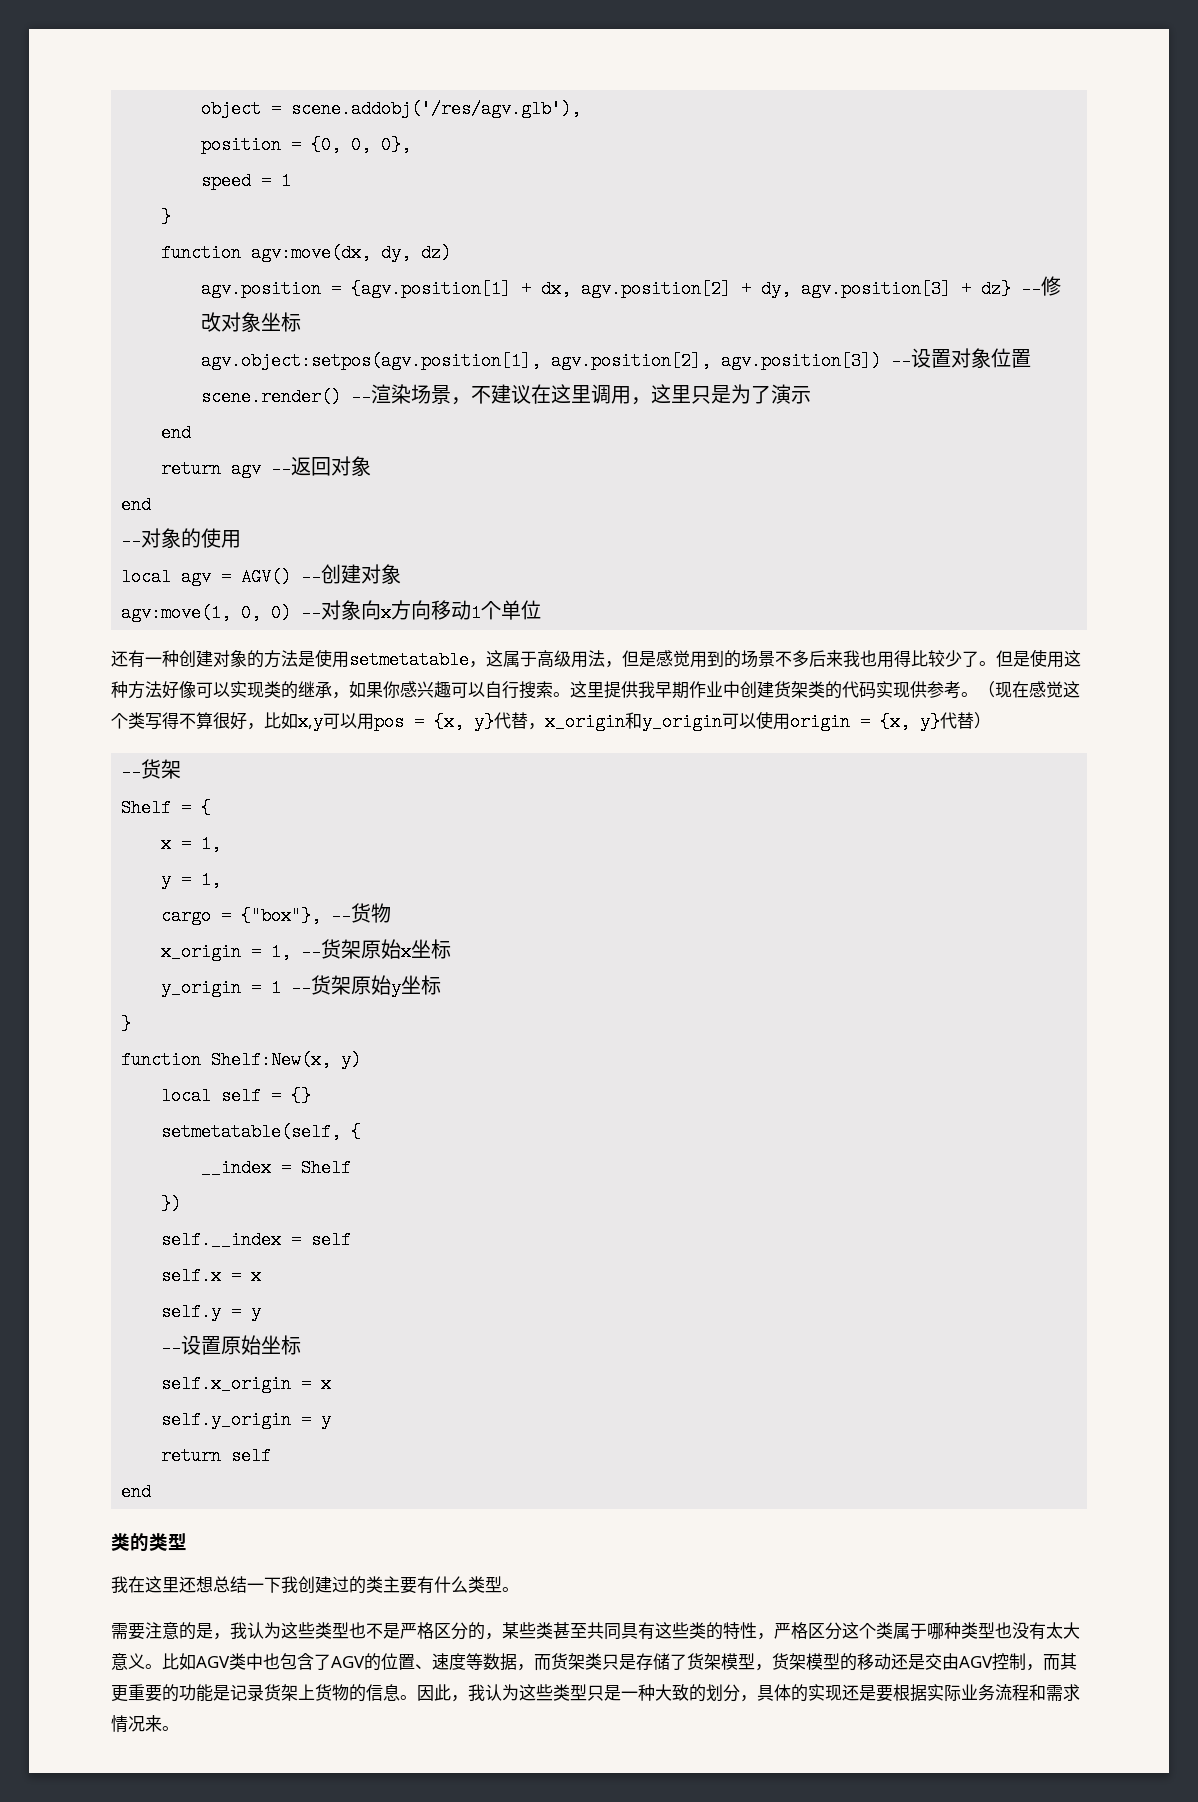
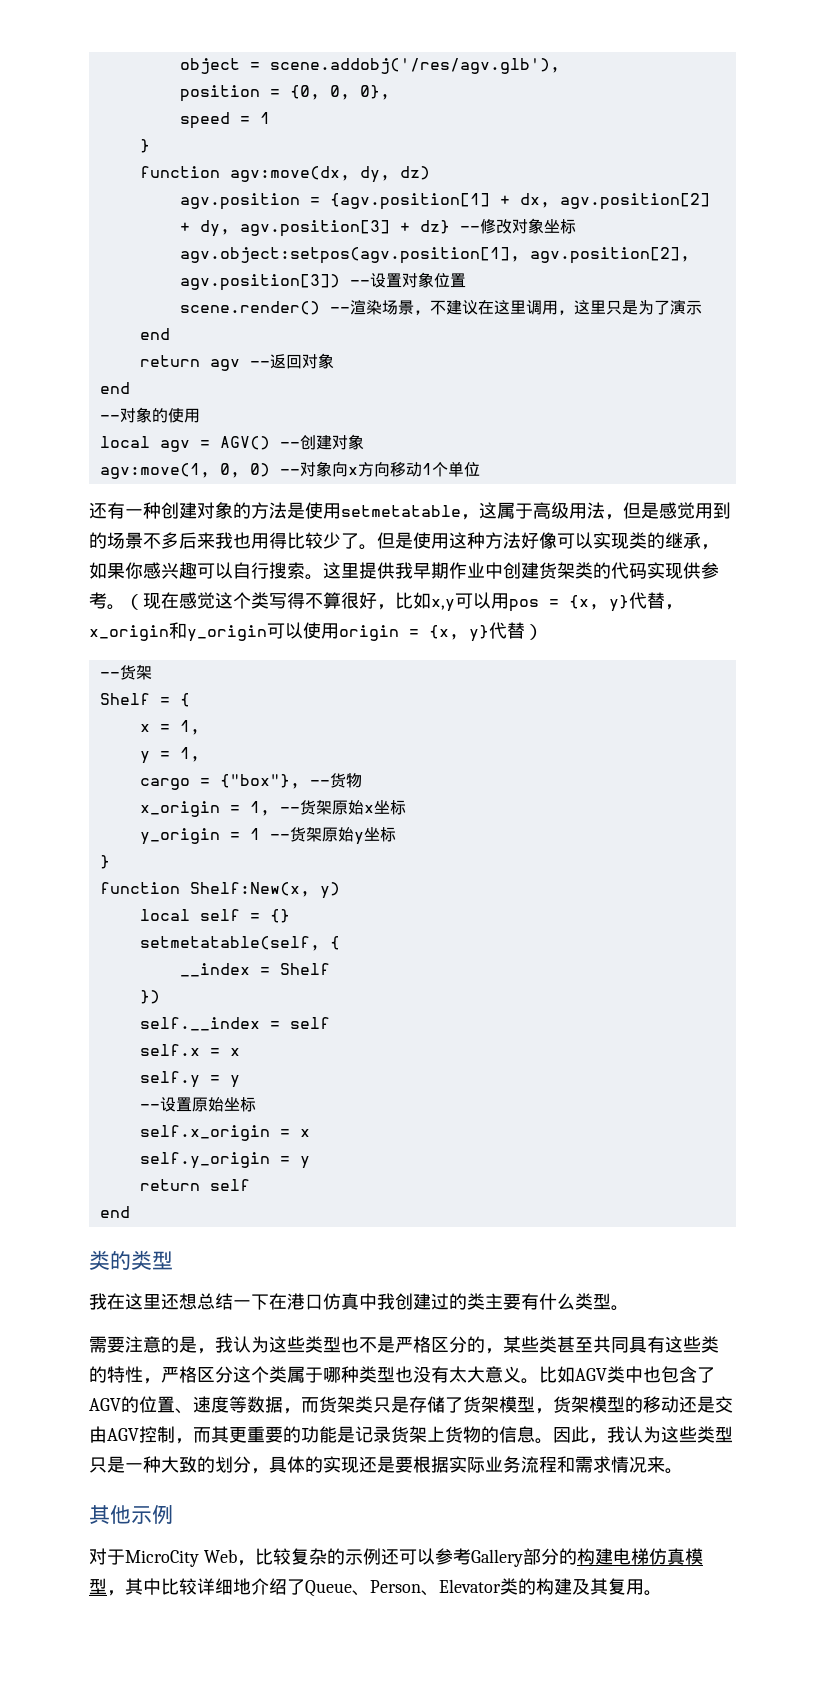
(281, 1585) none -> [269,1293,377,1310] 在港口仿真中
(179, 1728) none -> [89,1505,173,1525] [89,1548,703,1567] [89,1578,662,1597] // 其他示例 // 对于MicroCity Web，比较复杂的示例还可以参考Gallery部分的构建电梯仿真模型，其中比较详细地介绍了Queue、Person、Elevator类的构建及其复用。

